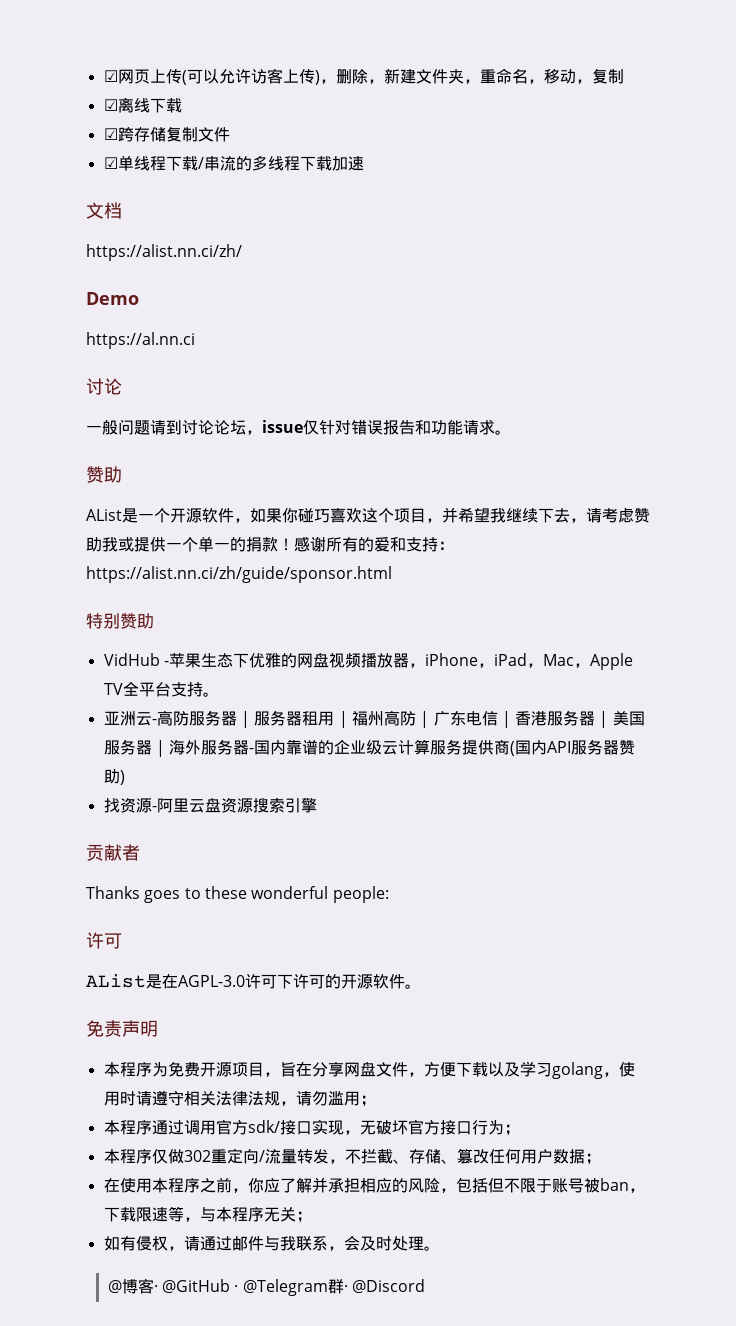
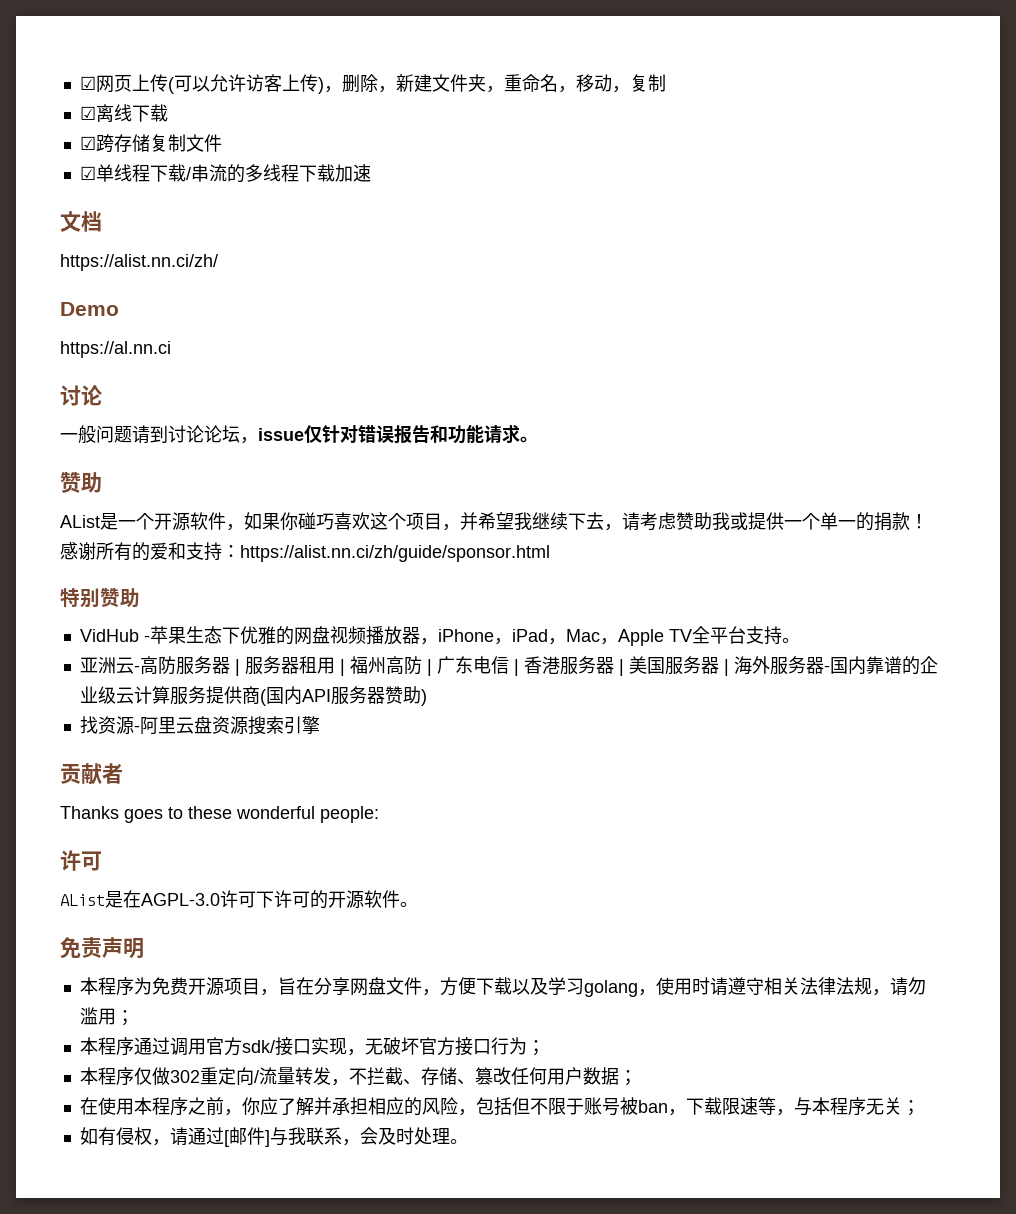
[231,1236,264,1251] 邮件 -> [223,1127,270,1147] [邮件]
[107,1278,425,1296] // @博客· @GitHub · @Telegram群· @Discord -> (468, 1141) none

